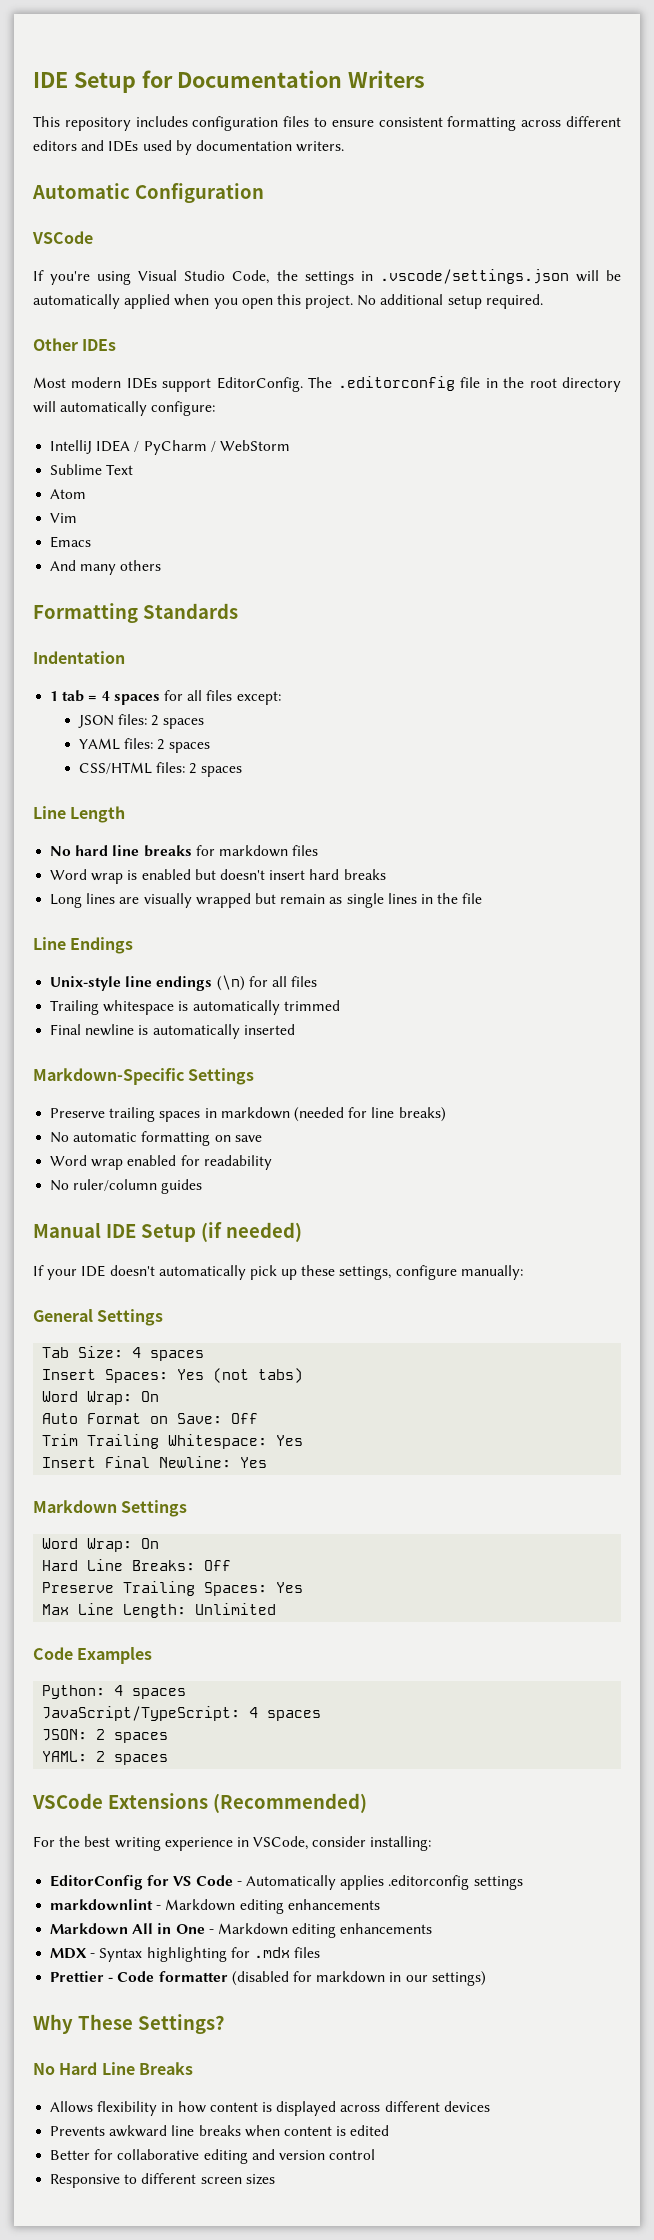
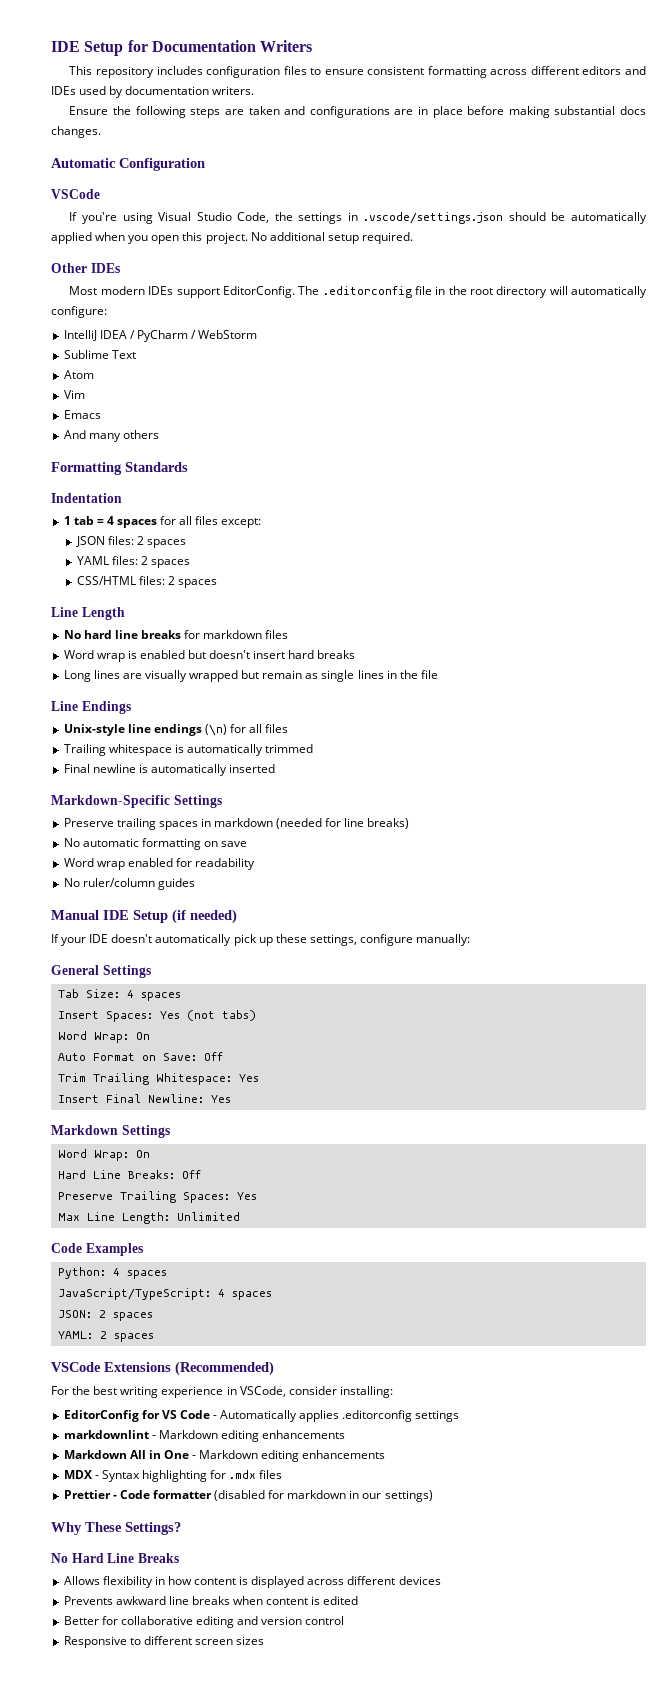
(345, 146) none -> [69,106,646,118] [51,126,101,138] // Ensure the following steps are taken and configurations are in place before making substantial docs changes.
[575,270,599,282] will -> [508,212,546,221] should

